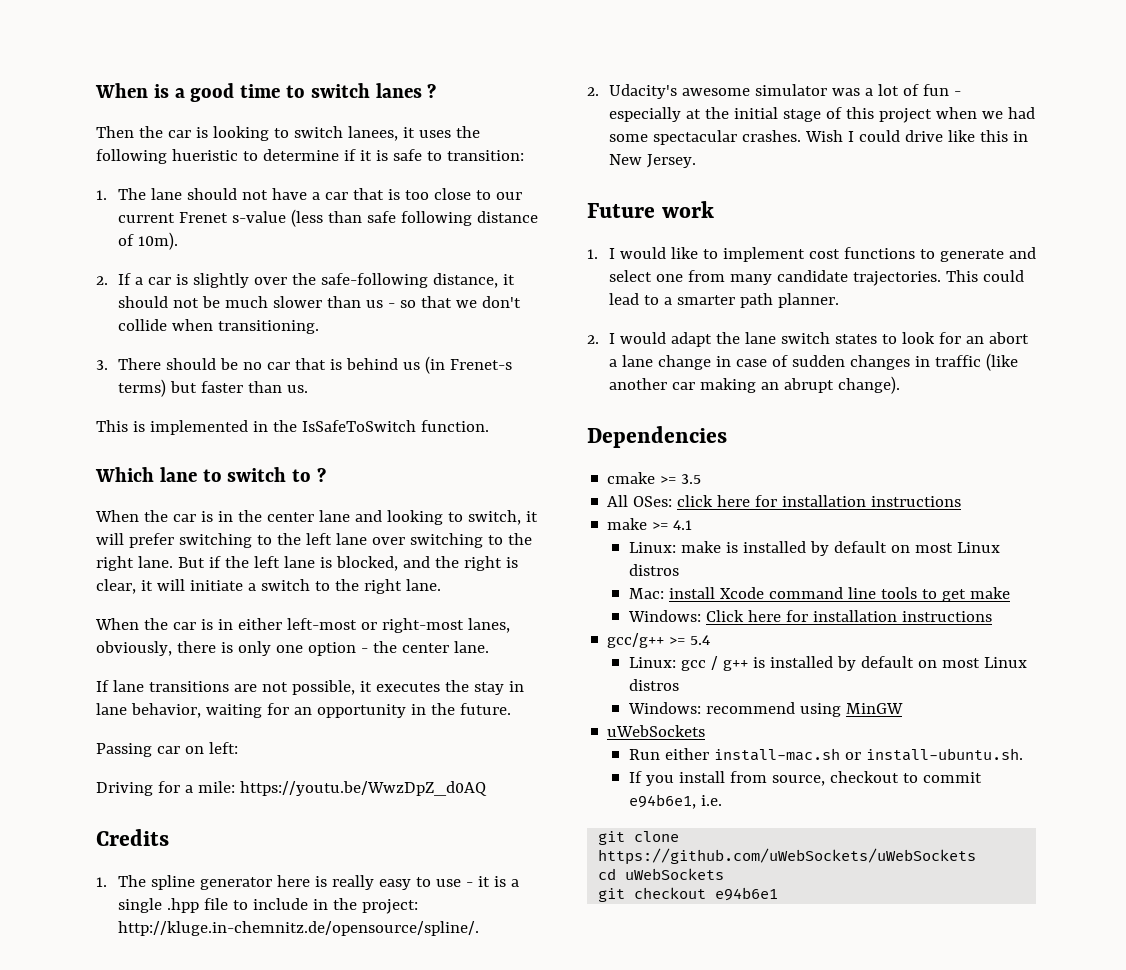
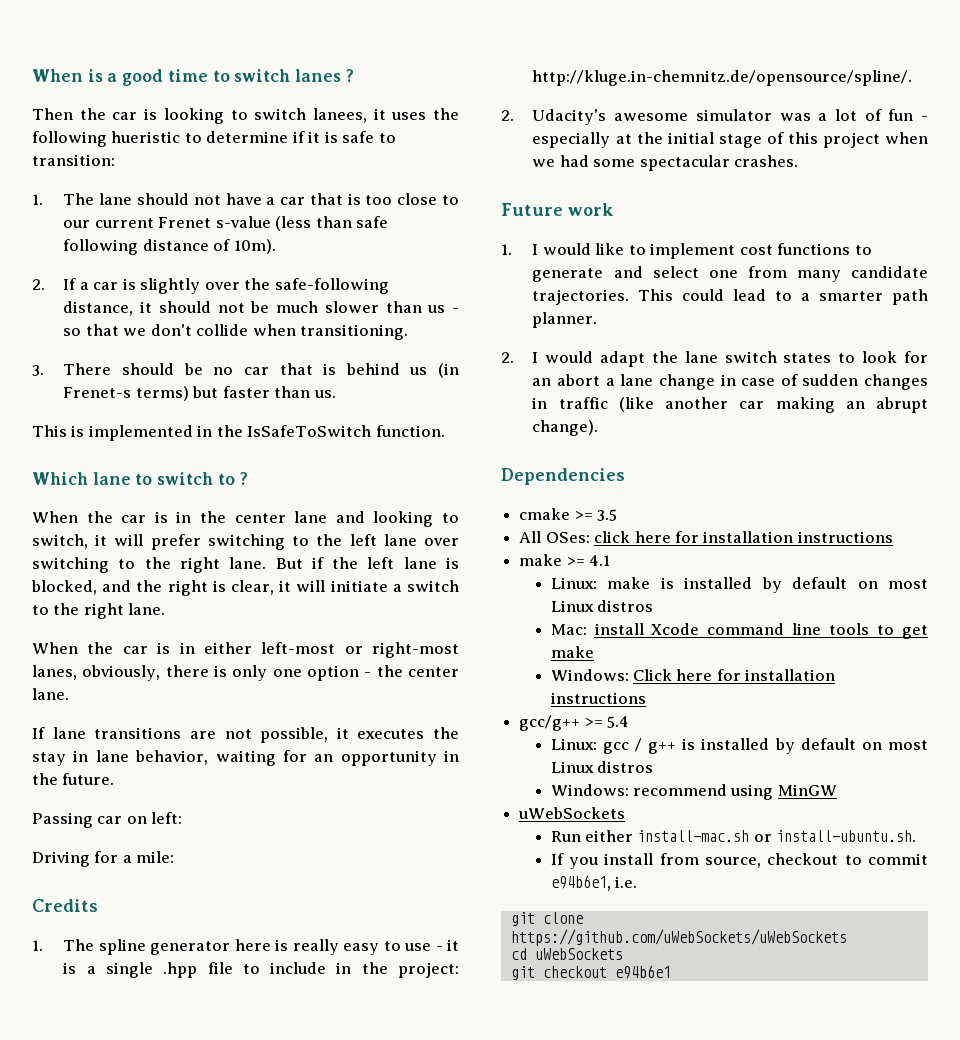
[239,781,487,796] https://youtu.be/WwzDpZ_d0AQ -> (175, 857) none
[804,130,1028,142] [608,154,696,168] Wish I could drive like this in New Jersey. -> (799, 161) none

